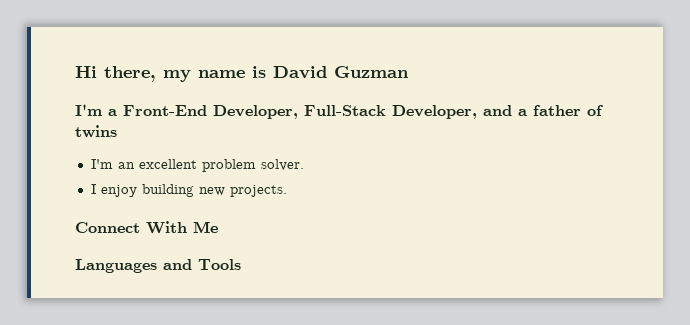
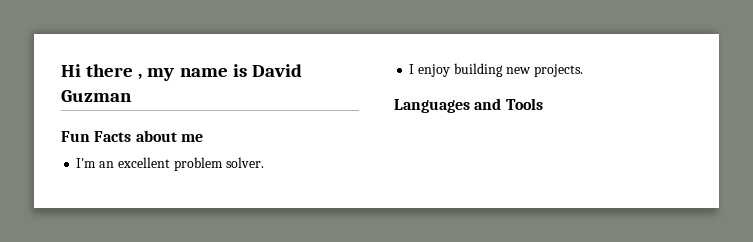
[104,66,156,82] there, -> [86,64,143,80] there ,
[75,104,603,119] [75,125,117,138] I'm a Front-End Developer, Full-Stack Developer, and a father of twins -> [61,130,203,142] Fun Facts about me
[75,221,218,234] // Connect With Me -> (583, 70) none

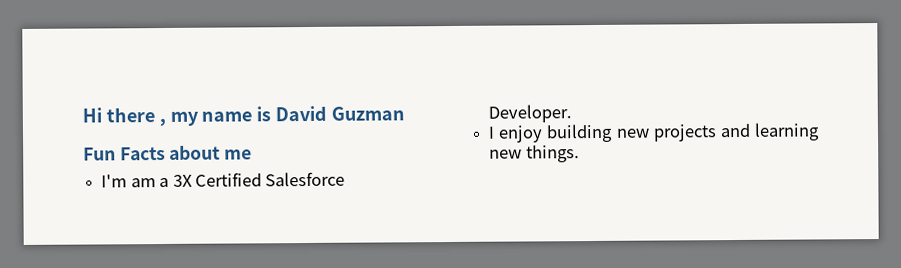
[99,157,264,171] an excellent problem solver. -> [130,171,346,188] [488,104,573,123] am a 3X Certified Salesforce Developer.
[533,64,583,77] [394,98,543,113] projects. // Languages and Tools -> [652,122,820,142] [489,145,580,163] projects and learning new things.

